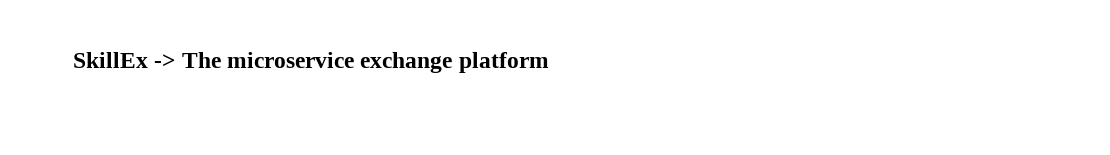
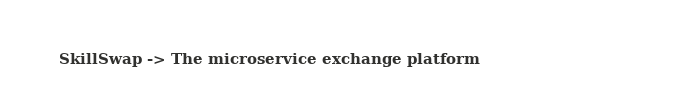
[73,52,148,68] SkillEx -> [59,53,142,67] SkillSwap

